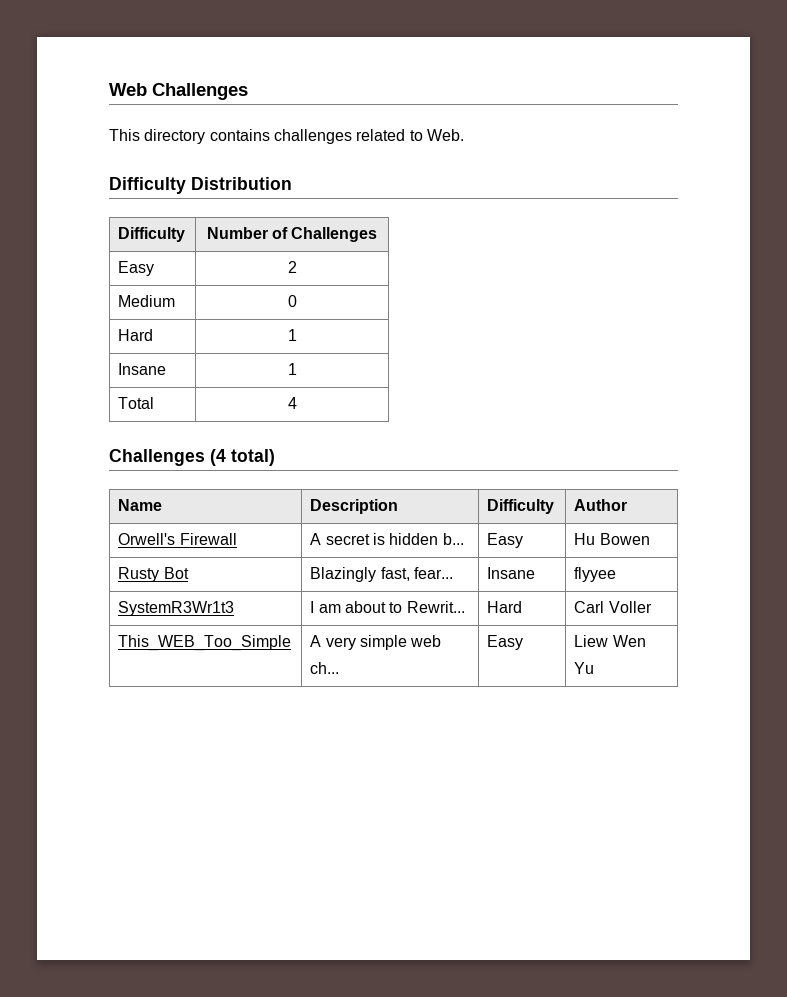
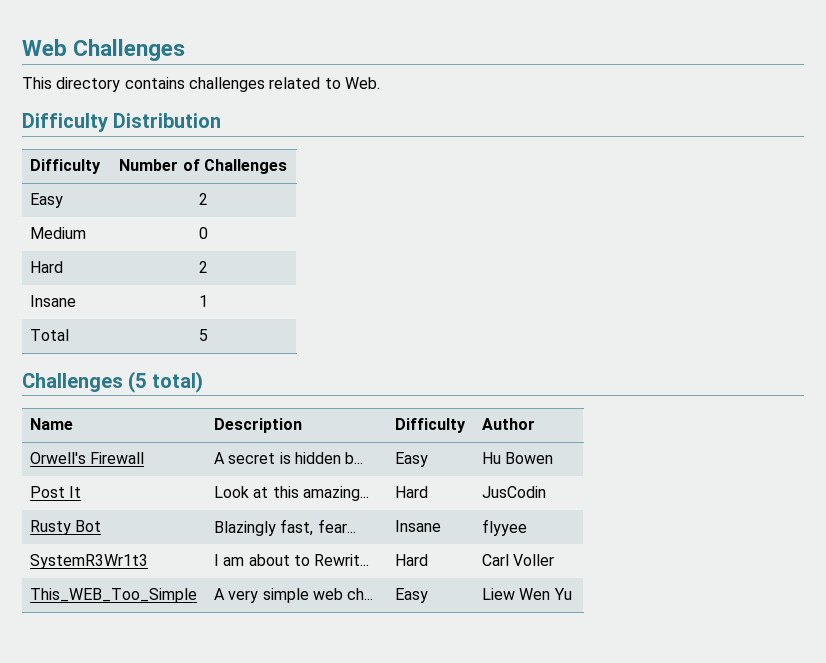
[287,329,297,341] 1 -> [198,261,208,273] 2
[287,397,297,409] [109,449,226,466] 4 // Challenges (4 -> [198,329,208,341] [22,371,147,393] 5 // Challenges (5
(650, 539) none -> [30,486,82,498] [214,486,369,501] [395,486,429,498] [482,486,547,498] // Post It | Look at this amazing... | Hard | JusCodin

